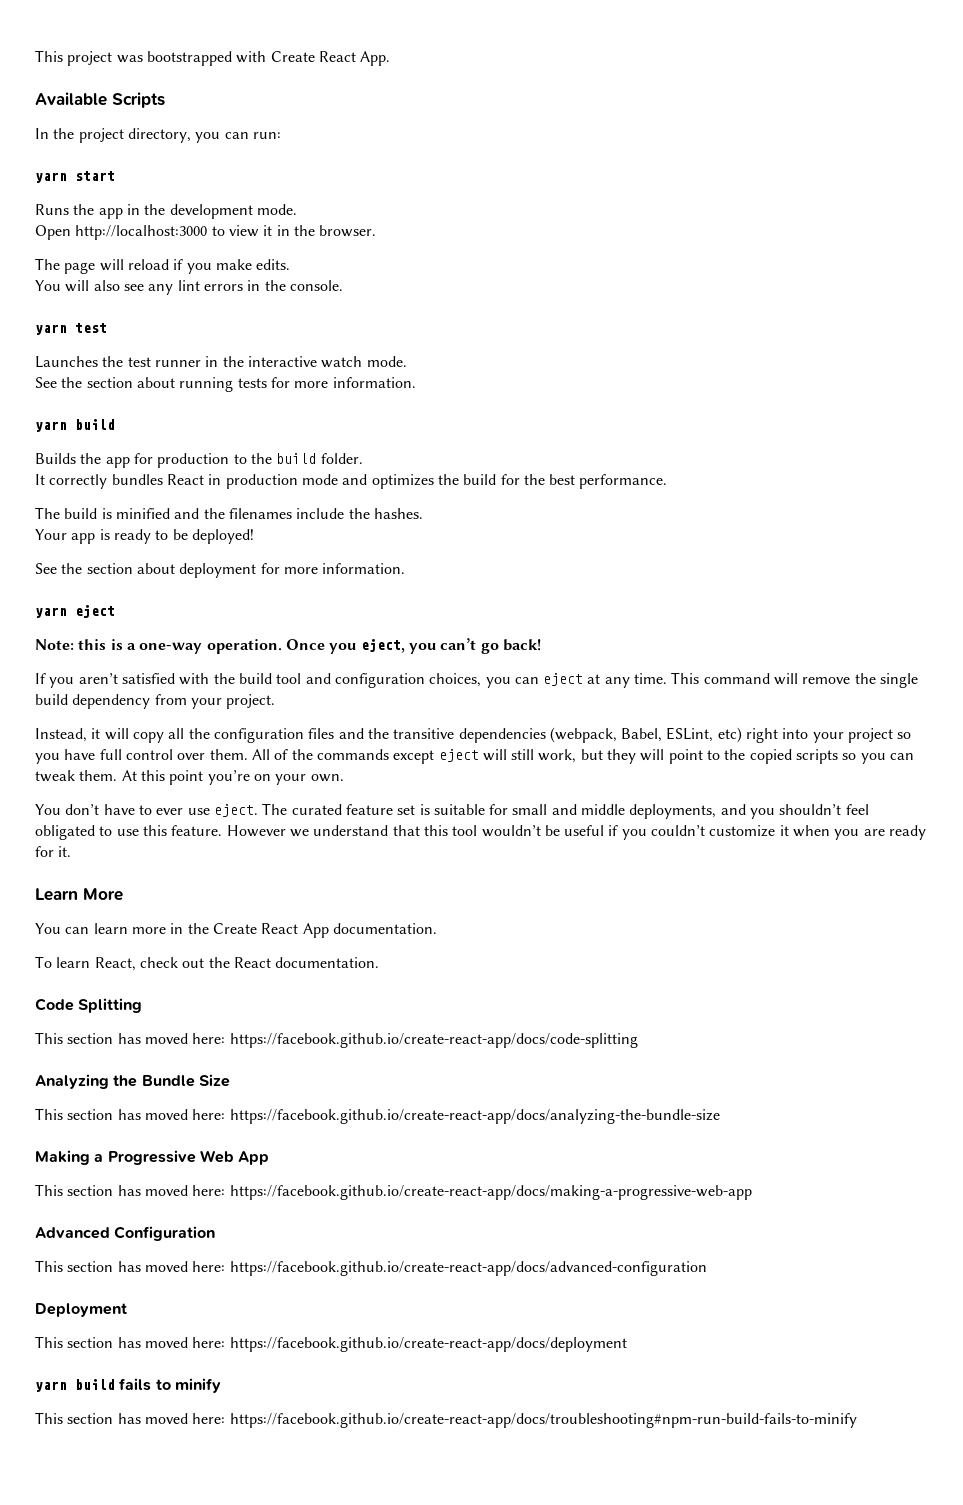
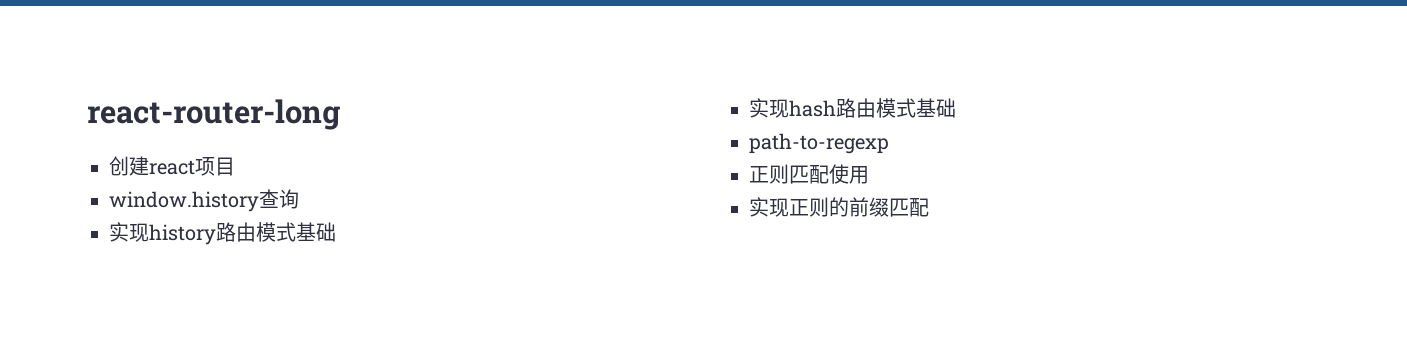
[35,50,391,66] [35,92,165,108] [35,128,281,143] [35,171,115,183] [35,204,297,219] [35,225,377,240] [35,258,291,274] [35,280,343,295] [35,323,107,335] [35,356,407,368] [35,377,416,392] [35,419,115,432] [35,453,363,468] [35,474,668,489] [35,507,423,519] [35,529,254,544] [35,563,406,578] [35,605,115,618] [35,638,541,654] [35,672,919,688] [35,694,276,709] [35,727,912,743] [35,749,915,764] [35,770,344,785] [35,803,869,819] [35,825,927,840] [35,846,72,857] [35,888,123,901] [35,923,437,938] [35,956,380,971] [35,998,143,1013] [35,1032,638,1048] [35,1074,230,1089] [35,1108,720,1124] [35,1150,270,1165] [35,1184,752,1200] [35,1226,216,1241] [35,1260,707,1276] [35,1303,127,1317] [35,1336,627,1352] [35,1378,221,1393] [35,1412,857,1428] This project was bootstrapped with Create React App. // Available Scripts // In the project directory, you can run: // yarn start // Runs the app in the development mode. // Open http://localhost:3000 to view it in the browser. // The page will reload if you make edits. // You will also see any lint errors in the console. // yarn test // Launches the test runner in the interactive watch mode. // See the section about running tests for more information. // yarn build // Builds the app for production to the build folder. // It correctly bundles React in production mode and optimizes the build for the best performance. // The build is minified and the filenames include the hashes. // Your app is ready to be deployed! // See the section about deployment for more information. // yarn eject // Note: this is a one-way operation. Once you eject, you can’t go back! // If you aren’t satisfied with the build tool and configuration choices, you can eject at any time. This command will remove the single build dependency from your project. // Instead, it will copy all the configuration files and the transitive dependencies (webpack, Babel, ESLint, etc) right into your project so you have full control over them. All of the commands except eject will still work, but they will point to the copied scripts so you can tweak them. At this point you’re on your own. // You don’t have to ever use eject. The curated feature set is suitable for small and middle deployments, and you shouldn’t feel obligated to use this feature. However we understand that this tool wouldn’t be useful if you couldn’t customize it when you are ready for it. // Learn More // You can learn more in the Create React App documentation. // To learn React, check out the React documentation. // Code Splitting // This section has moved here: https://facebook.github.io/create-react-app/docs/code-splitting // Analyzing the Bundle Size // This section has moved here: https://facebook.github.io/create-react-app/docs/analyzing-the-bundle-size // Making a Progressive Web App // This section has moved here: https://facebook.github.io/create-react-app/docs/making-a-progressive-web-app // Advanced Configuration // This section has moved here: https://facebook.github.io/create-react-app/docs/advanced-configuration // Deployment // This section has moved here: https://facebook.github.io/create-react-app/docs/deployment // yarn build fails to minify // This section has moved here: https://facebook.github.io/create-react-app/docs/troubleshooting#npm-run-build-fails-to-minify -> [87,99,340,130] [109,156,235,176] [109,189,299,212] [109,222,336,245] [749,98,956,118] [749,133,889,154] [749,164,869,184] [749,197,929,217] react-router-long // 创建react项目 // window.history查询 // 实现history路由模式基础 // 实现hash路由模式基础 // path-to-regexp // 正则匹配使用 // 实现正则的前缀匹配

